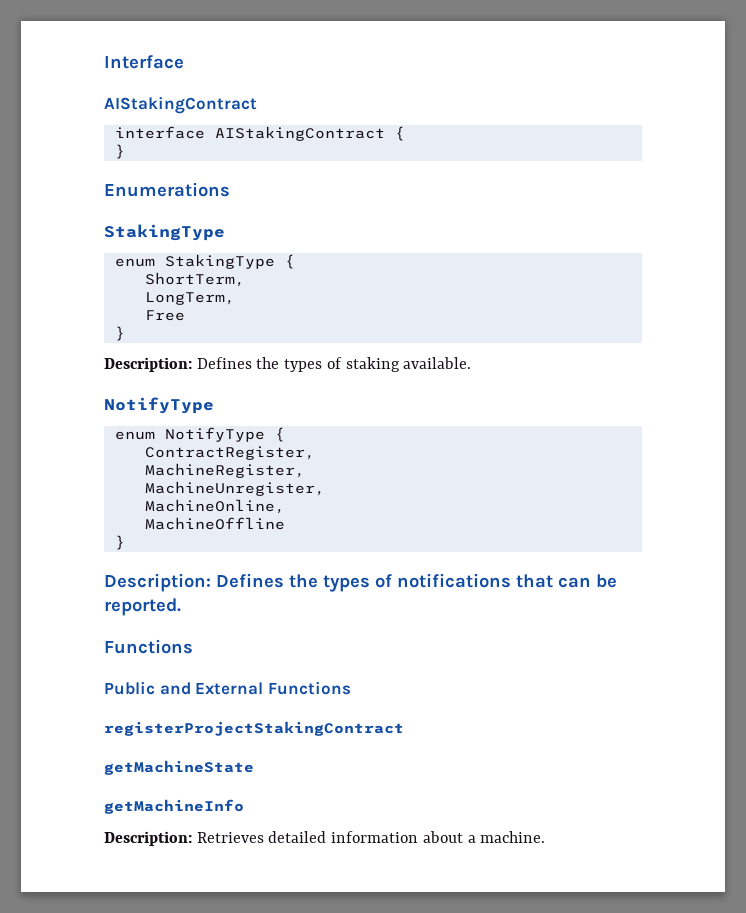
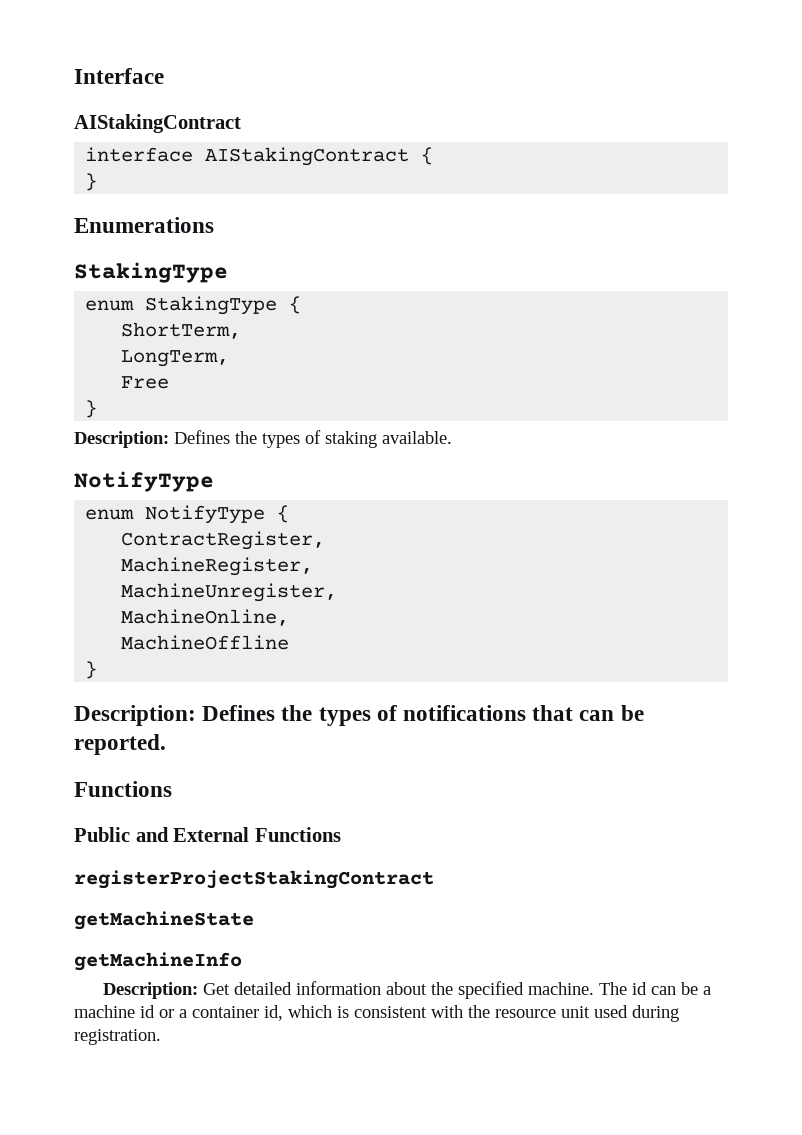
[196,832,264,843] Retrieves -> [202,983,230,995] Get
[467,831,546,843] a machine. -> [430,981,711,999] [74,1005,679,1022] [74,1029,161,1045] the specified machine. The id can be a machine id or a container id, which is consistent with the resource unit used during registration.

